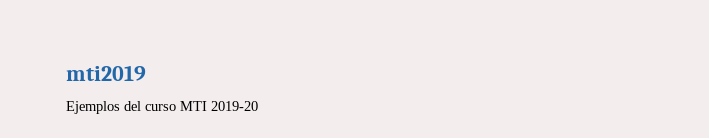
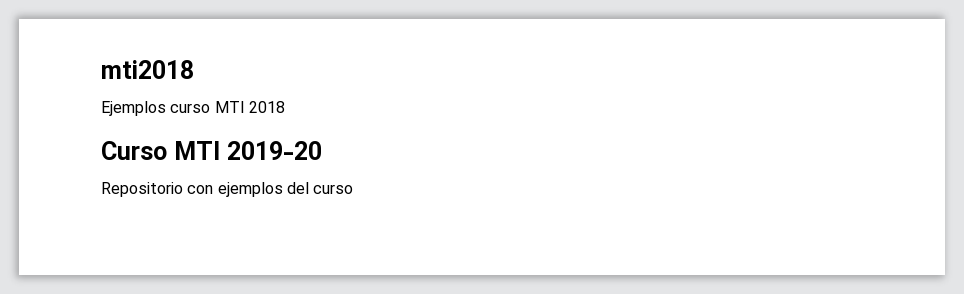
[66,65,146,81] mti2019 -> [101,60,194,79] mti2018
[124,101,258,111] del curso MTI 2019-20 -> [170,101,285,113] [101,141,322,160] [101,182,354,197] curso MTI 2018 // Curso MTI 2019-20 // Repositorio con ejemplos del curso

